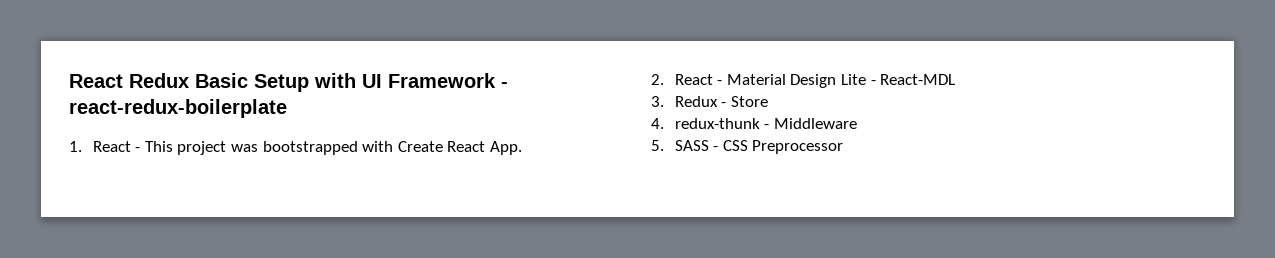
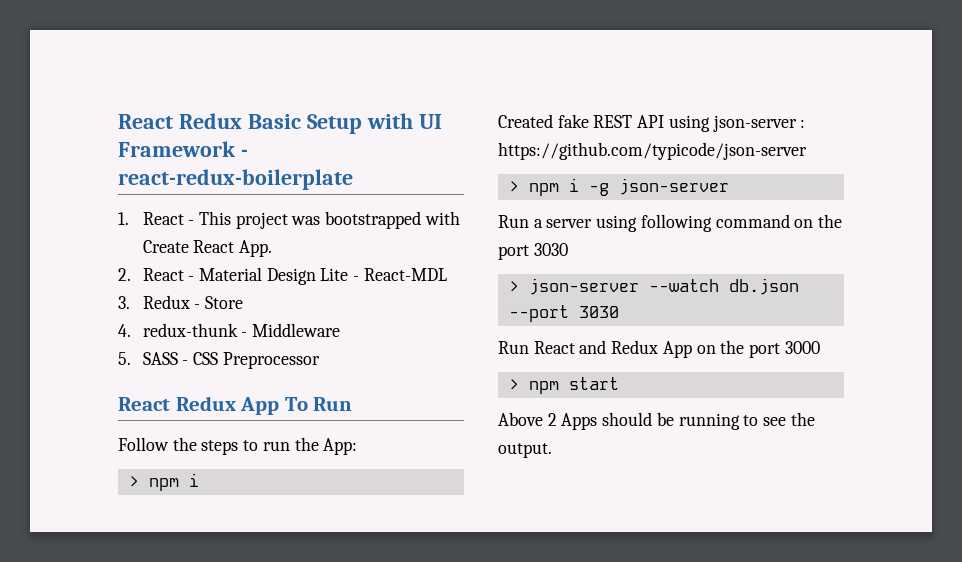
(844, 147) none -> [118,396,353,415] [118,437,358,455] [128,473,199,491] [498,114,806,132] [498,142,807,160] [508,178,729,196] [498,214,843,232] [498,243,568,260] [508,278,799,295] [508,305,619,322] [498,340,820,358] [508,377,619,394] [498,412,815,430] [498,443,552,458] // React Redux App To Run // Follow the steps to run the App: // > npm i // Created fake REST API using json-server : https://github.com/typicode/json-server // > npm i -g json-server // Run a server using following command on the port 3030 // > json-server --watch db.json --port 3030 // Run React and Redux App on the port 3000 // > npm start // Above 2 Apps should be running to see the output.

